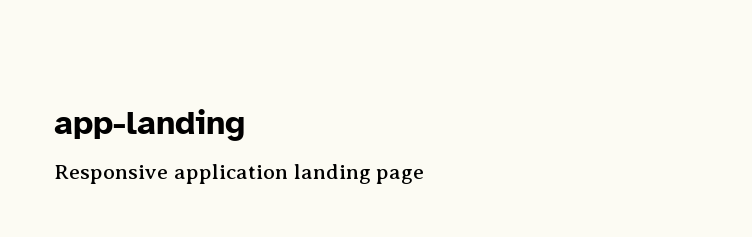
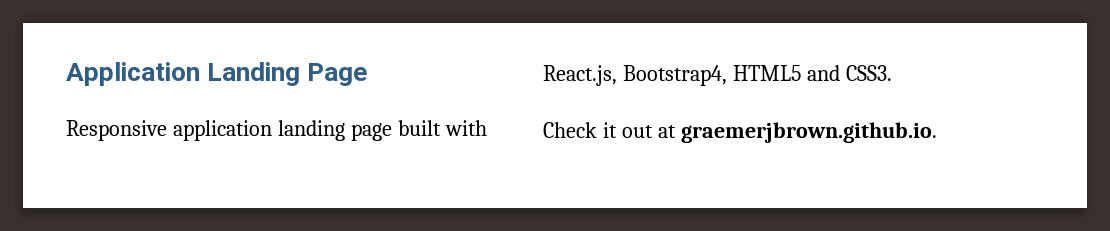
[54,109,245,141] app-landing -> [66,62,368,86] Application Landing Page
(425, 176) none -> [397,120,487,136] [543,65,892,86] [543,122,937,143] built with React.js, Bootstrap4, HTML5 and CSS3. // Check it out at graemerjbrown.github.io.

